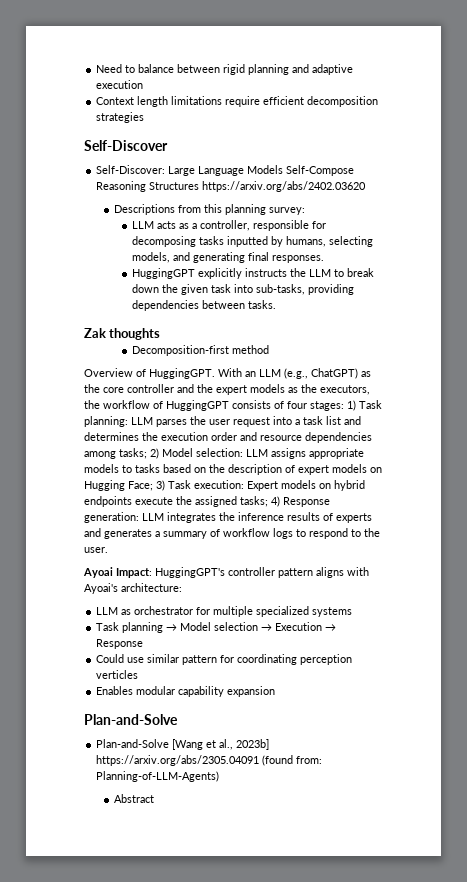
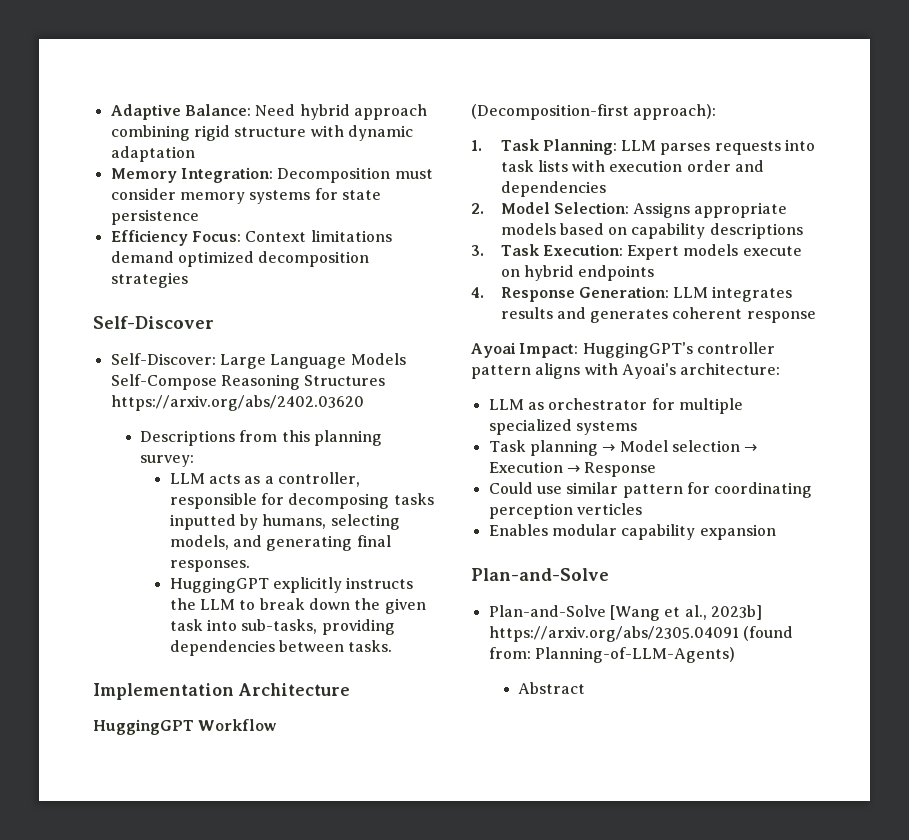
[96,64,354,75] [96,80,144,89] [96,96,305,107] Need to balance between rigid planning and adaptive execution // Context length limitations require efficient -> [110,104,427,120] [110,125,413,141] [110,146,195,162] [110,167,433,183] [110,188,381,204] [110,209,199,225] [110,230,392,246] [110,251,254,267] Adaptive Balance: Need hybrid approach combining rigid structure with dynamic adaptation // Memory Integration: Decomposition must consider memory systems for state persistence // Efficiency Focus: Context limitations demand optimized
[84,328,161,340] [131,345,269,356] [84,368,371,379] [84,384,370,395] [84,400,382,411] [84,416,361,427] [84,432,158,441] Zak thoughts // Decomposition-first method // Overview of HuggingGPT. With an LLM (e.g., ChatGPT) as the core controller and the expert models as the executors, the workflow of HuggingGPT consists of four stages: 1) Task planning: LLM parses the user request into a task list and determines the -> [93,683,350,700] [93,719,278,735] [471,104,717,120] [471,139,816,155] [500,160,606,172] Implementation Architecture // HuggingGPT Workflow (Decomposition-first approach): // 1. Task Planning: LLM parses requests into task lists with
[260,432,372,443] [84,448,364,459] [84,464,382,475] [84,480,244,491] resource dependencies among tasks; 2) Model selection: LLM assigns appropriate models to tasks based on the description of expert models on Hugging Face; 3) Task execution: -> [500,181,606,197] [471,202,788,218] [500,223,803,239] [471,244,623,256] dependencies // 2. Model Selection: Assigns appropriate models based on capability descriptions // 3. Task Execution:
(316, 484) none -> [742,246,802,256] execute
[135,496,330,507] [84,512,372,523] [84,528,380,539] [84,547,108,553] execute the assigned tasks; 4) Response generation: LLM integrates the inference results of experts and generates a summary of workflow logs to respond to the user. -> [471,286,793,302] [500,307,816,323] // 4. Response Generation: LLM integrates results and generates coherent response

